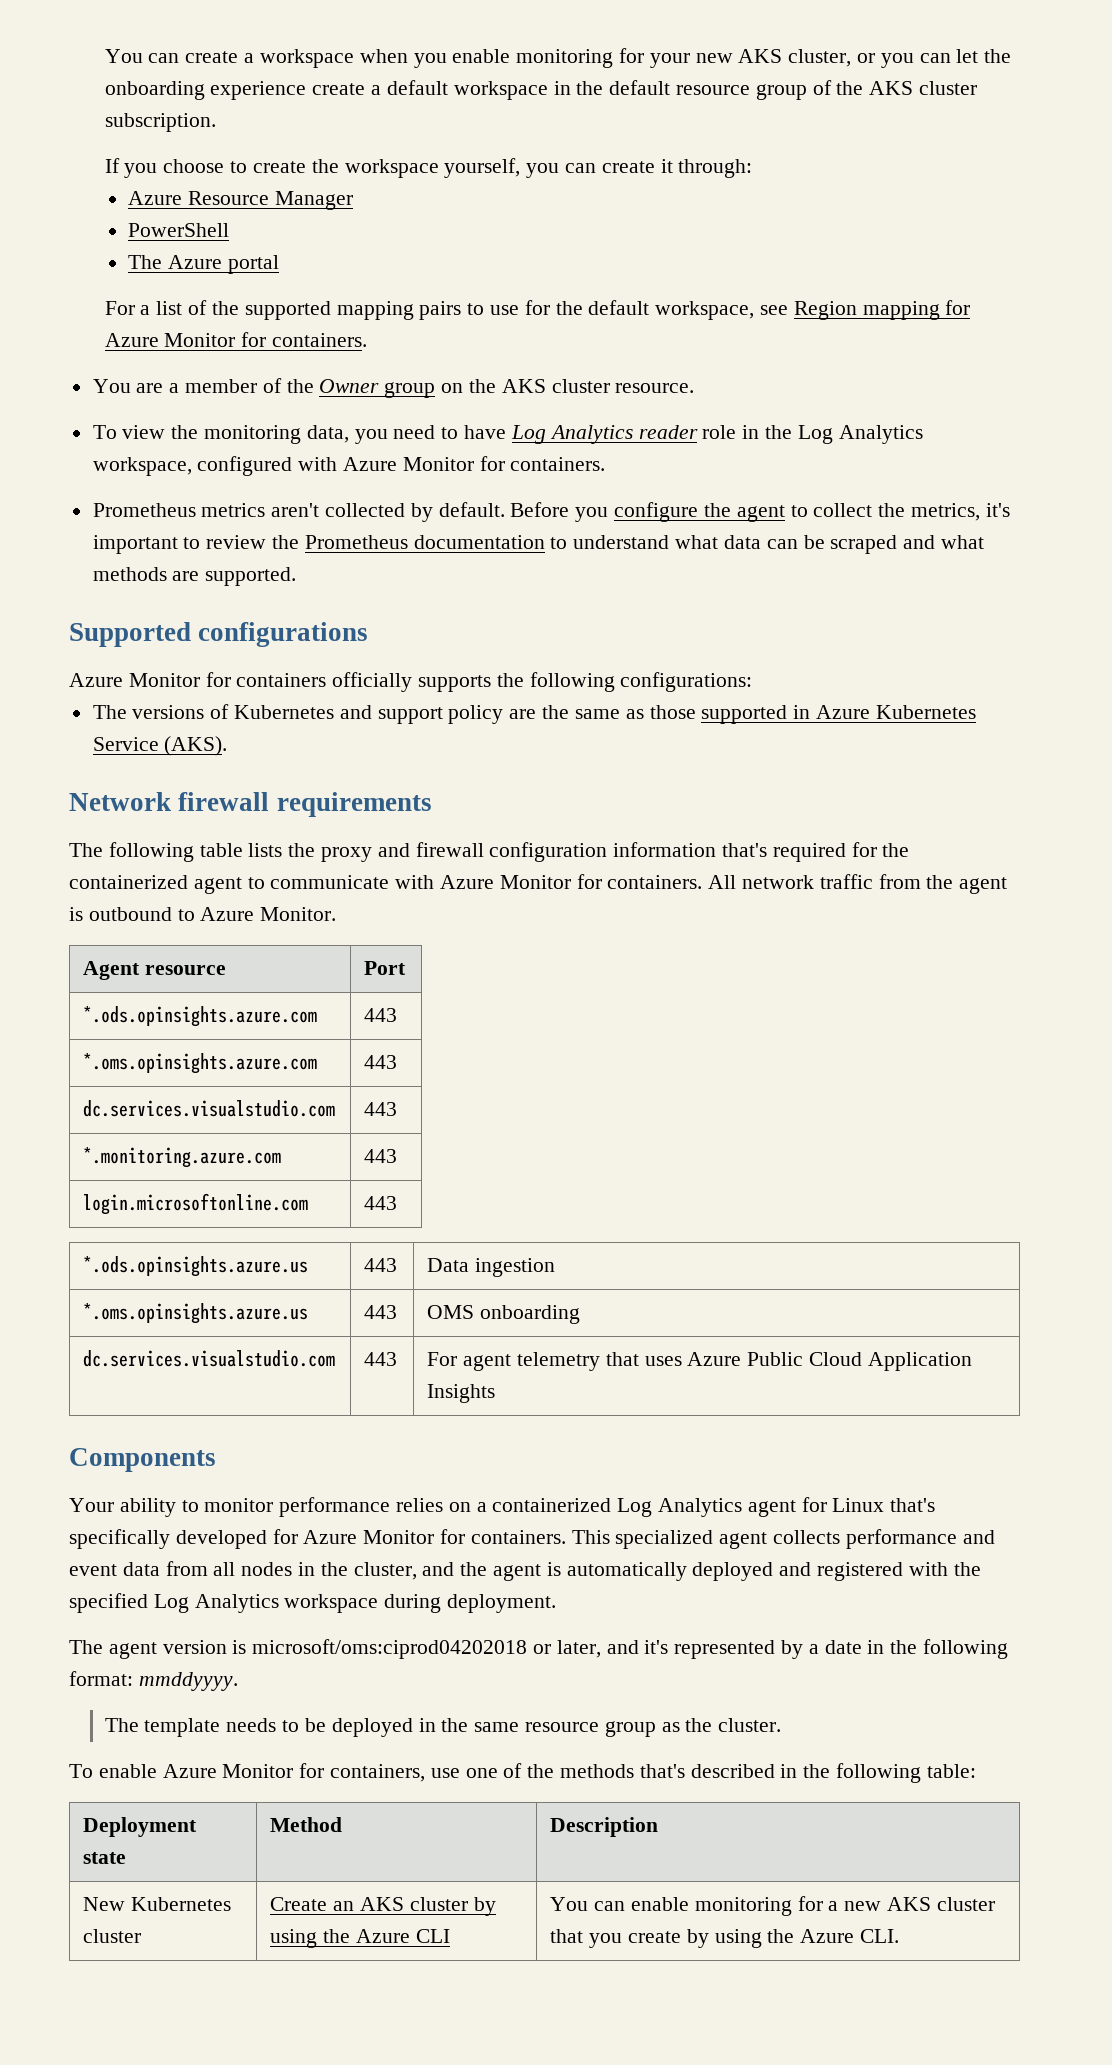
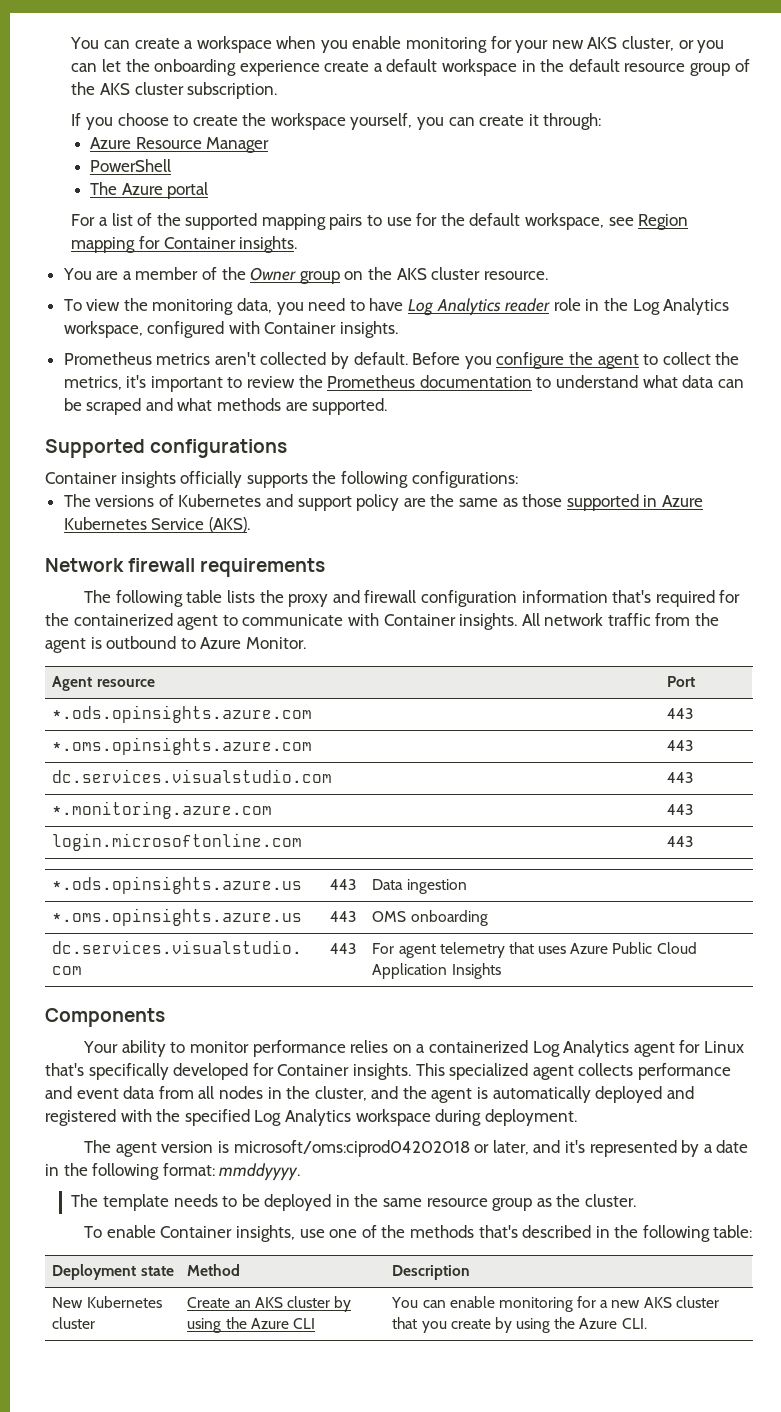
[104,332,368,347] Azure Monitor for containers. -> [163,236,298,253] Container insights.
[343,456,606,471] Azure Monitor for containers. -> [264,321,399,338] Container insights.
[69,672,327,687] Azure Monitor for containers -> [45,471,176,488] Container insights
[440,874,703,889] Azure Monitor for containers. -> [383,613,518,630] Container insights.
[303,1529,566,1544] Azure Monitor for containers. -> [277,1063,411,1080] Container insights.
[162,1763,426,1782] Azure Monitor for containers, -> [160,1225,295,1242] Container insights,

